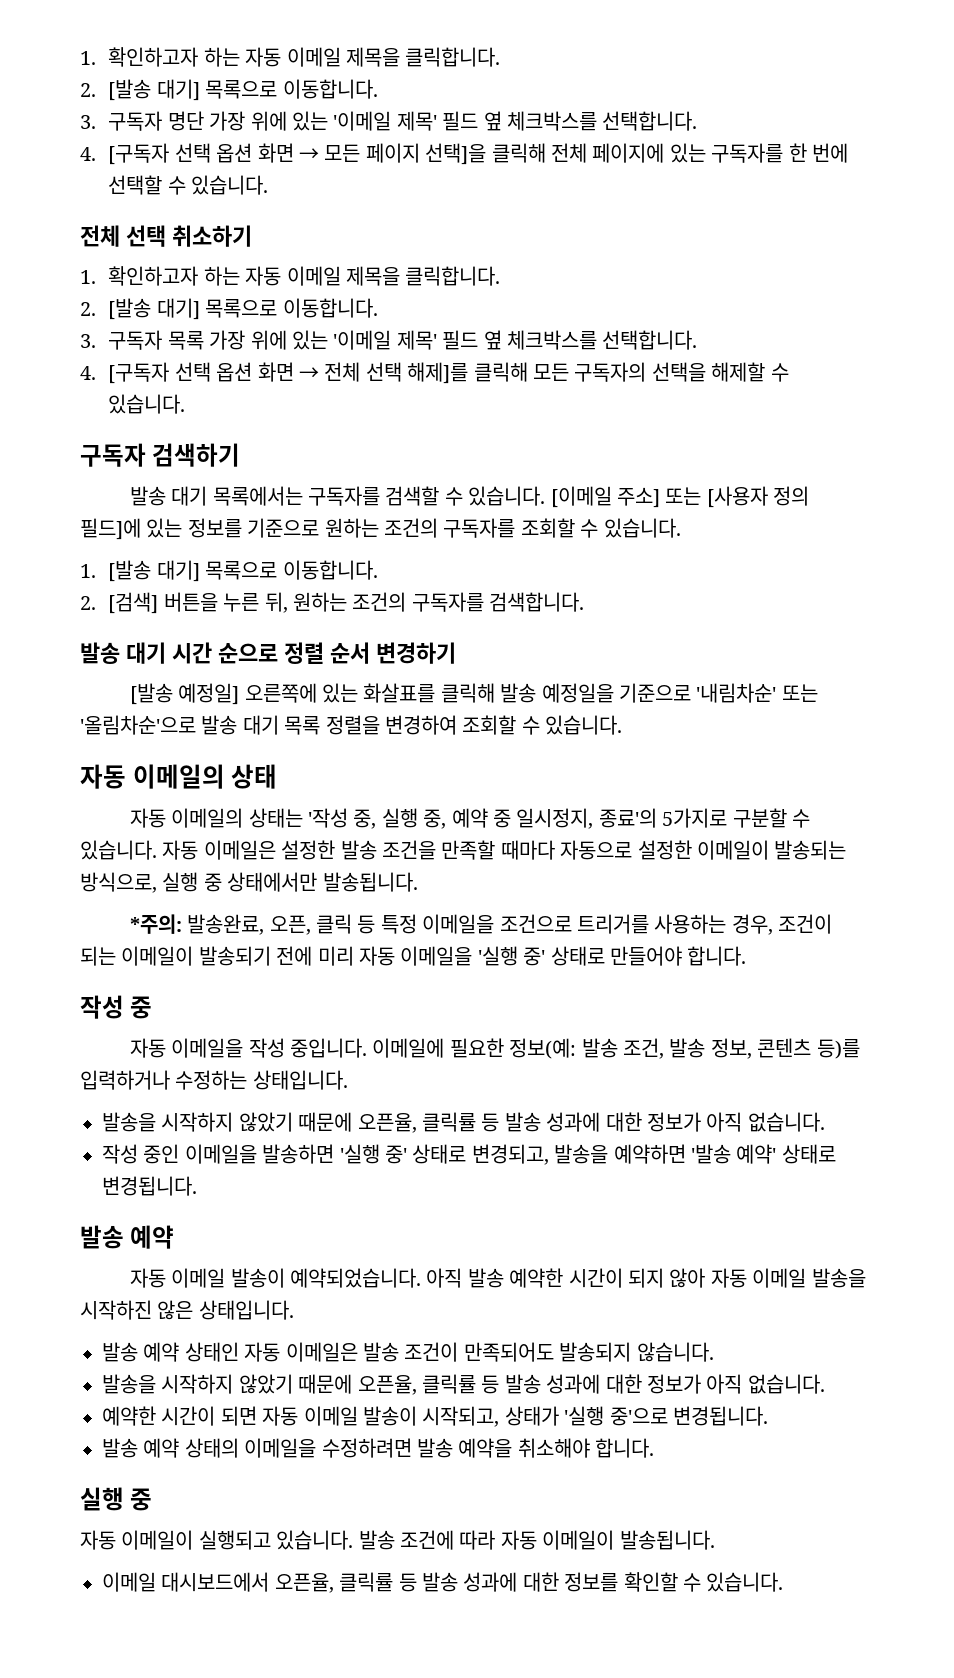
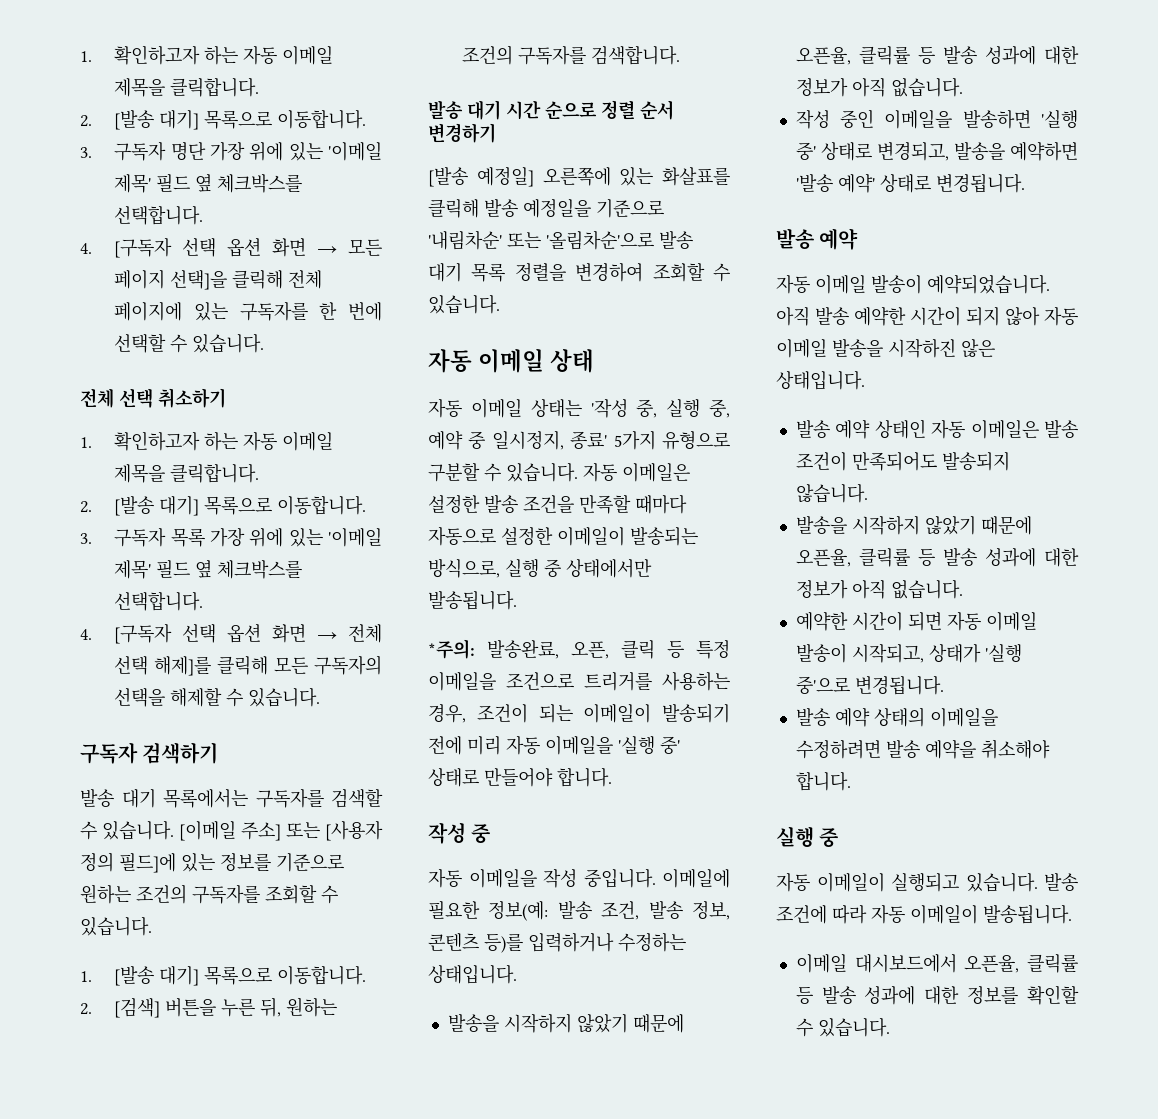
[132,764,225,789] 이메일의 -> [478,349,545,373] 이메일
[171,808,244,828] 이메일의 -> [470,399,522,418] 이메일
[598,808,728,828] 종료'의 5가지로 -> [570,430,730,450] 종료' 5가지 유형으로

